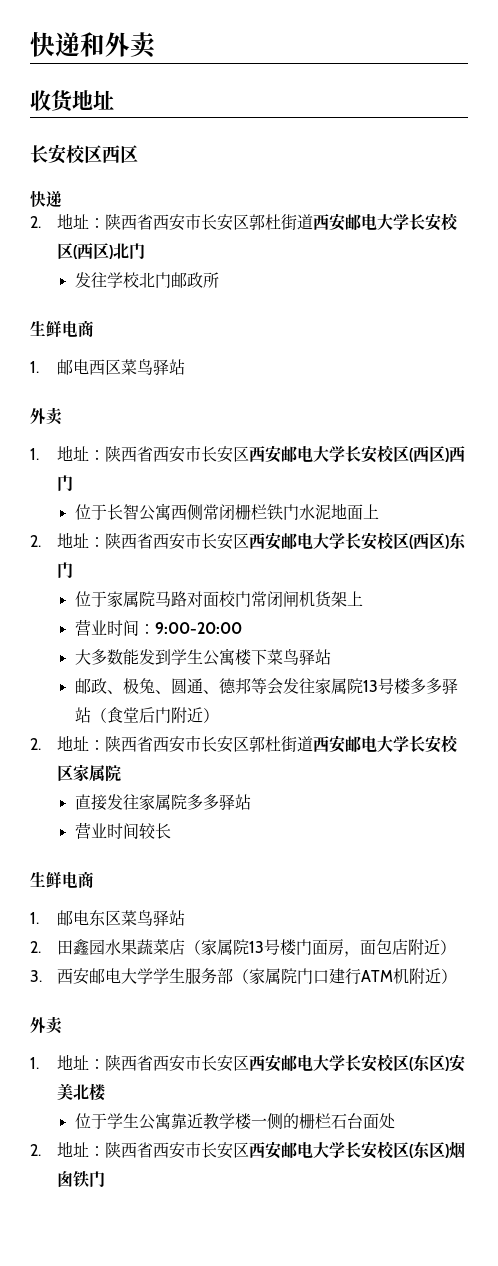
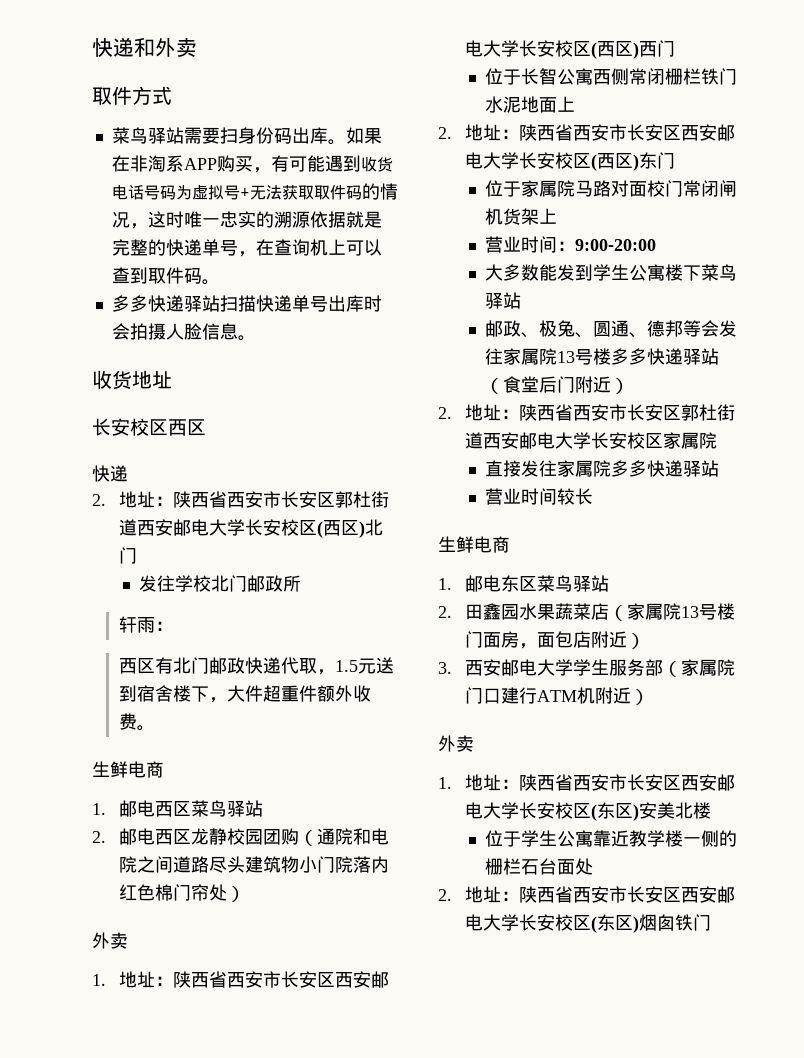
(155, 45) none -> [92,86,172,105] [111,127,382,145] [111,155,393,173] [111,183,398,200] [111,211,382,229] [111,239,382,257] [111,267,220,285] [111,295,382,312] [111,323,256,341] // 取件方式 // 菜鸟驿站需要扫身份码出库。如果在非淘系APP购买，有可能遇到收货电话号码为虚拟号+无法获取取件码的情况，这时唯一忠实的溯源依据就是完整的快递单号，在查询机上可以查到取件码。 // 多多快递驿站扫描快递单号出库时会拍摄人脸信息。
(219, 280) none -> [118,616,173,633] [118,657,394,675] [118,685,371,703] [118,713,155,731] // 轩雨： // 西区有北门邮政快递代取，1.5元送到宿舍楼下，大件超重件额外收费。
(186, 367) none -> [92,828,389,846] [118,856,389,873] [118,884,245,902] // 2.邮电西区龙静校园团购（通院和电院之间道路尽头建筑物小门院落内红色棉门帘处）
(442, 686) none -> [646,348,683,365] 快递
(219, 802) none -> [646,460,683,477] 快递

